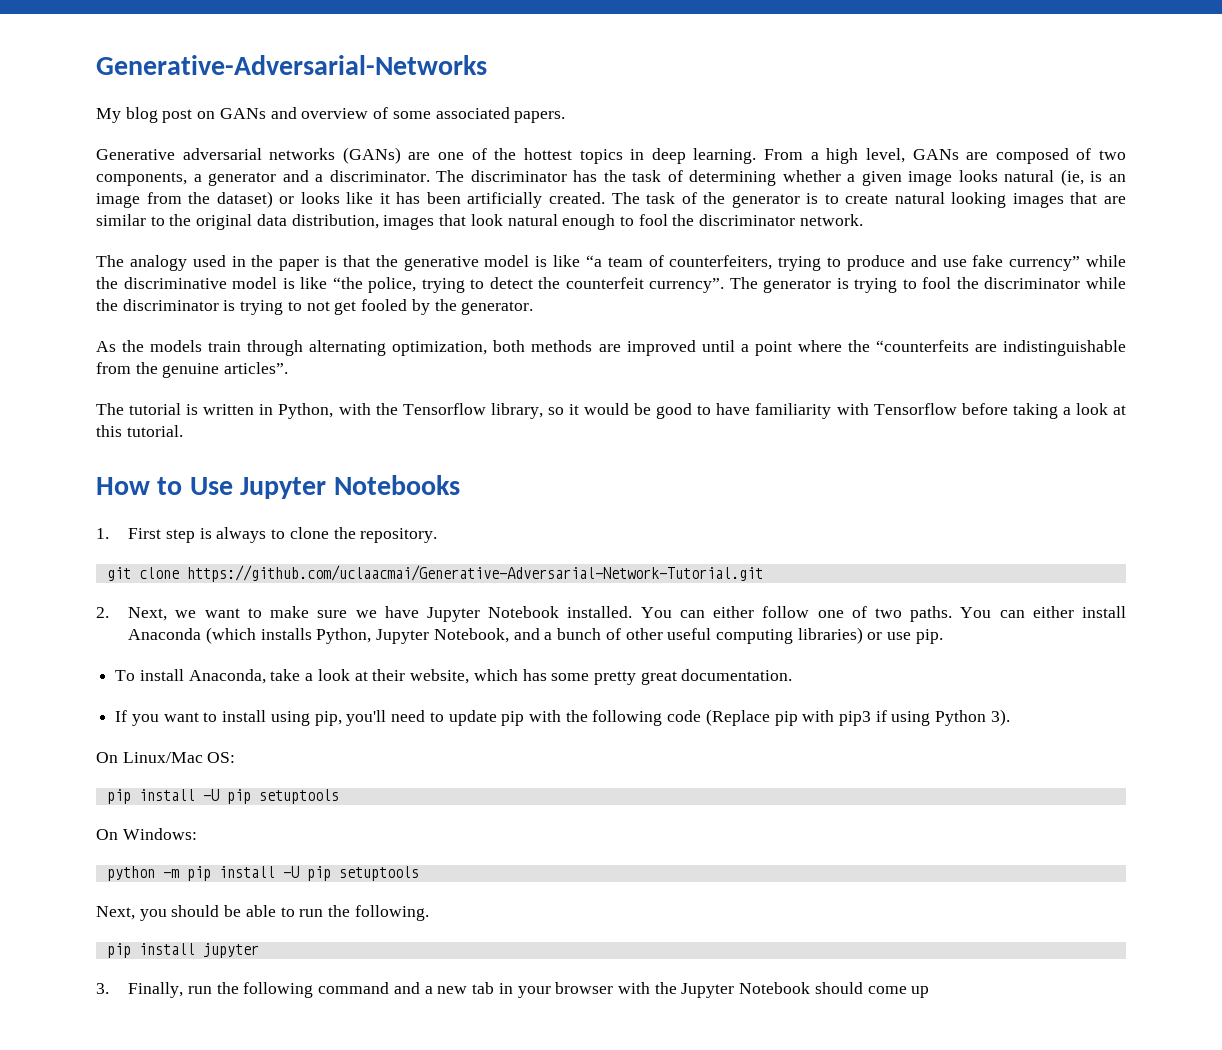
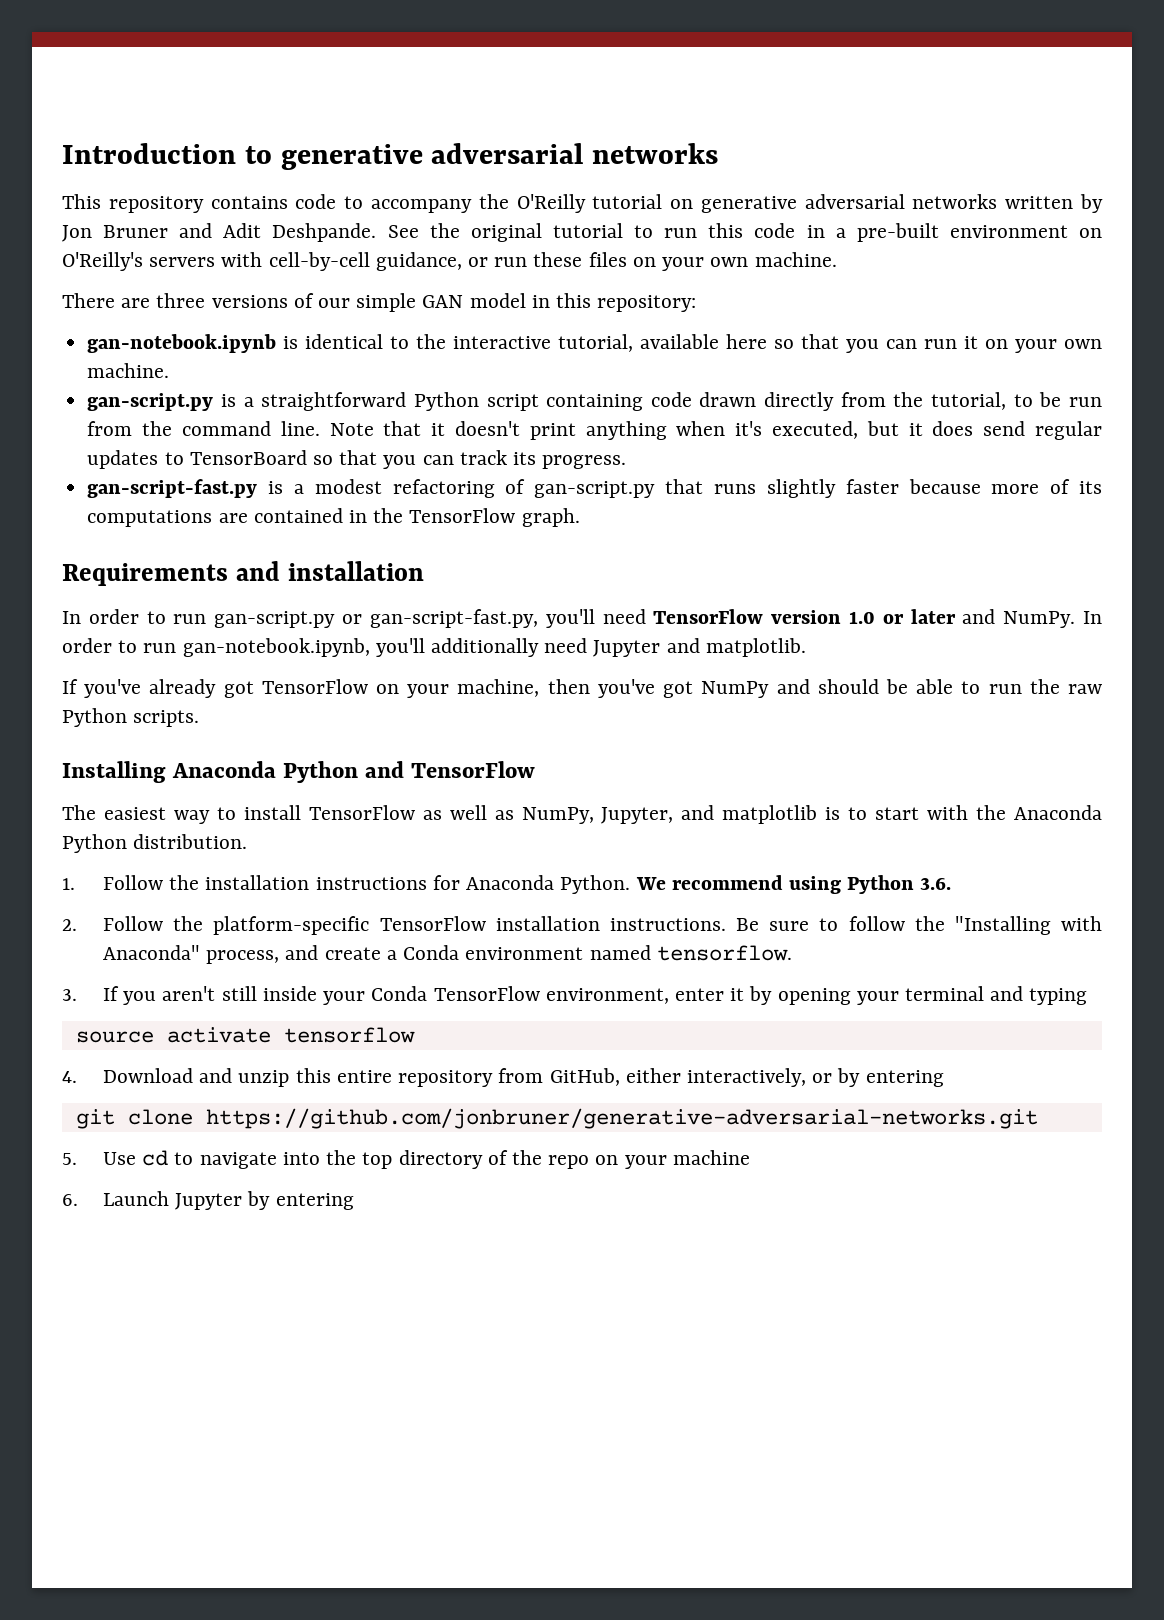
[96,55,487,75] [96,107,566,123] [96,147,1126,164] [96,169,1126,186] [96,191,1126,208] [96,214,863,230] [96,255,1127,271] [96,277,1126,293] [96,299,534,315] [96,340,1126,356] [96,362,289,378] [96,403,1127,419] [96,425,183,437] [96,475,460,499] [96,527,438,543] [106,565,763,582] [96,606,1126,622] [128,627,943,644] [115,669,793,685] [115,709,1010,726] [96,752,236,763] [106,789,339,804] [96,828,197,840] [106,866,419,881] [96,906,167,921] Generative-Adversarial-Networks // My blog post on GANs and overview of some associated papers. // Generative adversarial networks (GANs) are one of the hottest topics in deep learning. From a high level, GANs are composed of two components, a generator and a discriminator. The discriminator has the task of determining whether a given image looks natural (ie, is an image from the dataset) or looks like it has been artificially created. The task of the generator is to create natural looking images that are similar to the original data distribution, images that look natural enough to fool the discriminator network. // The analogy used in the paper is that the generative model is like “a team of counterfeiters, trying to produce and use fake currency” while the discriminative model is like “the police, trying to detect the counterfeit currency”. The generator is trying to fool the discriminator while the discriminator is trying to not get fooled by the generator. // As the models train through alternating optimization, both methods are improved until a point where the “counterfeits are indistinguishable from the genuine articles”. // The tutorial is written in Python, with the Tensorflow library, so it would be good to have familiarity with Tensorflow before taking a look at this tutorial. // How to Use Jupyter Notebooks // 1. First step is always to clone the repository. // git clone https://github.com/uclaacmai/Generative-Adversarial-Network-Tutorial.git // 2. Next, we want to make sure we have Jupyter Notebook installed. You can either follow one of two paths. You can either install Anaconda (which installs Python, Jupyter Notebook, and a bunch of other useful computing libraries) or use pip. // To install Anaconda, take a look at their website, which has some pretty great documentation. // If you want to install using pip, you'll need to update pip with the following code (Replace pip with pip3 if using Python 3). // On Linux/Mac OS: // pip install -U pip setuptools // On Windows: // python -m pip install -U pip setuptools // Next, you -> [62,143,719,170] [62,194,1104,213] [62,223,1102,242] [62,252,837,271] [62,293,697,312] [87,334,1103,353] [87,363,170,378] [87,392,1102,411] [87,421,1102,440] [87,450,627,469] [87,479,1102,498] [87,508,580,527] [62,561,424,586] [62,609,1102,628] [62,638,806,657] [62,679,810,698] Introduction to generative adversarial networks // This repository contains code to accompany the O'Reilly tutorial on generative adversarial networks written by Jon Bruner and Adit Deshpande. See the original tutorial to run this code in a pre-built environment on O'Reilly's servers with cell-by-cell guidance, or run these files on your own machine. // There are three versions of our simple GAN model in this repository: // gan-notebook.ipynb is identical to the interactive tutorial, available here so that you can run it on your own machine. // gan-script.py is a straightforward Python script containing code drawn directly from the tutorial, to be run from the command line. Note that it doesn't print anything when it's executed, but it does send regular updates to TensorBoard so that you can track its progress. // gan-script-fast.py is a modest refactoring of gan-script.py that runs slightly faster because more of its computations are contained in the TensorFlow graph. // Requirements and installation // In order to run gan-script.py or gan-script-fast.py, you'll need TensorFlow version 1.0 or later and NumPy. In order to run gan-notebook.ipynb, you'll additionally need Jupyter and matplotlib. // If you've already got TensorFlow on your machine, then you've got NumPy and
[354,905,429,921] [106,943,259,958] [96,982,930,998] following. // pip install jupyter // 3. Finally, run the following command and a new tab in your browser with the Jupyter Notebook should come up -> [1068,684,1102,694] [62,708,200,727] [62,761,536,783] [62,805,1102,824] [62,834,248,853] [62,875,952,894] [62,916,1102,935] [103,945,792,964] [62,986,1088,1005] [75,1027,415,1043] [62,1068,944,1087] [75,1108,1038,1129] [62,1150,750,1169] [62,1191,354,1210] raw Python scripts. // Installing Anaconda Python and TensorFlow // The easiest way to install TensorFlow as well as NumPy, Jupyter, and matplotlib is to start with the Anaconda Python distribution. // 1. Follow the installation instructions for Anaconda Python. We recommend using Python 3.6. // 2. Follow the platform-specific TensorFlow installation instructions. Be sure to follow the "Installing with Anaconda" process, and create a Conda environment named tensorflow. // 3. If you aren't still inside your Conda TensorFlow environment, enter it by opening your terminal and typing // source activate tensorflow // 4. Download and unzip this entire repository from GitHub, either interactively, or by entering // git clone https://github.com/jonbruner/generative-adversarial-networks.git // 5. Use cd to navigate into the top directory of the repo on your machine // 6. Launch Jupyter by entering

